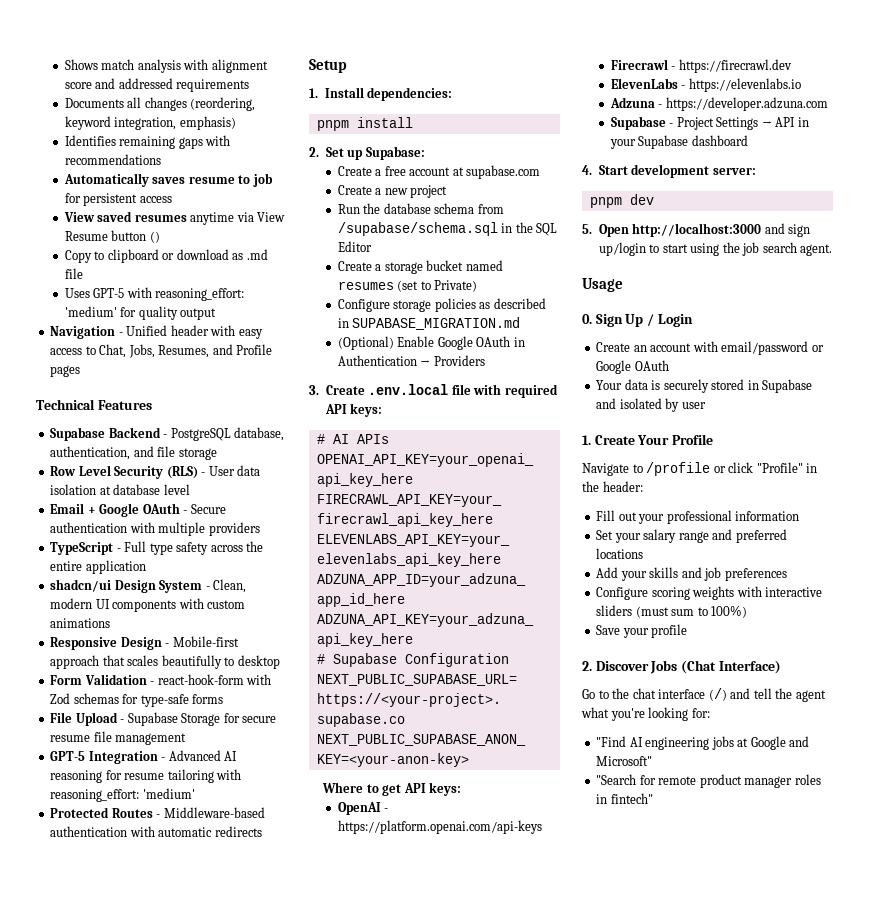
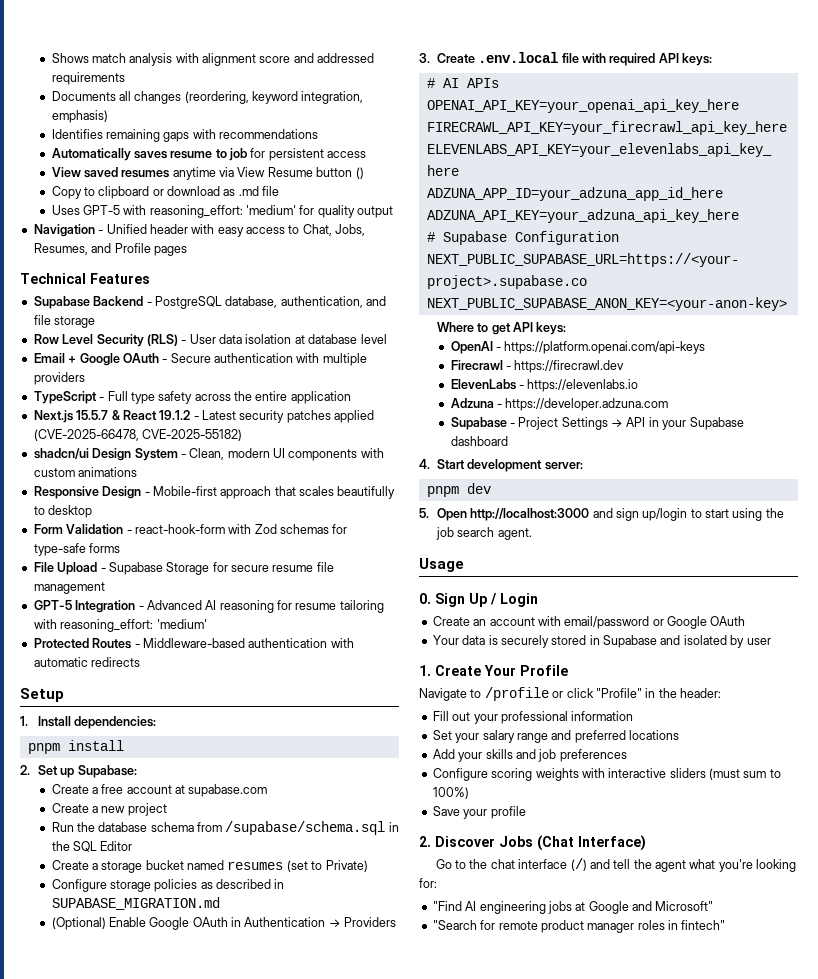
(146, 567) none -> [33,410,375,423] [33,429,243,441] // Next.js 15.5.7 & React 19.1.2 - Latest security patches applied (CVE-2025-66478, CVE-2025-55182)

